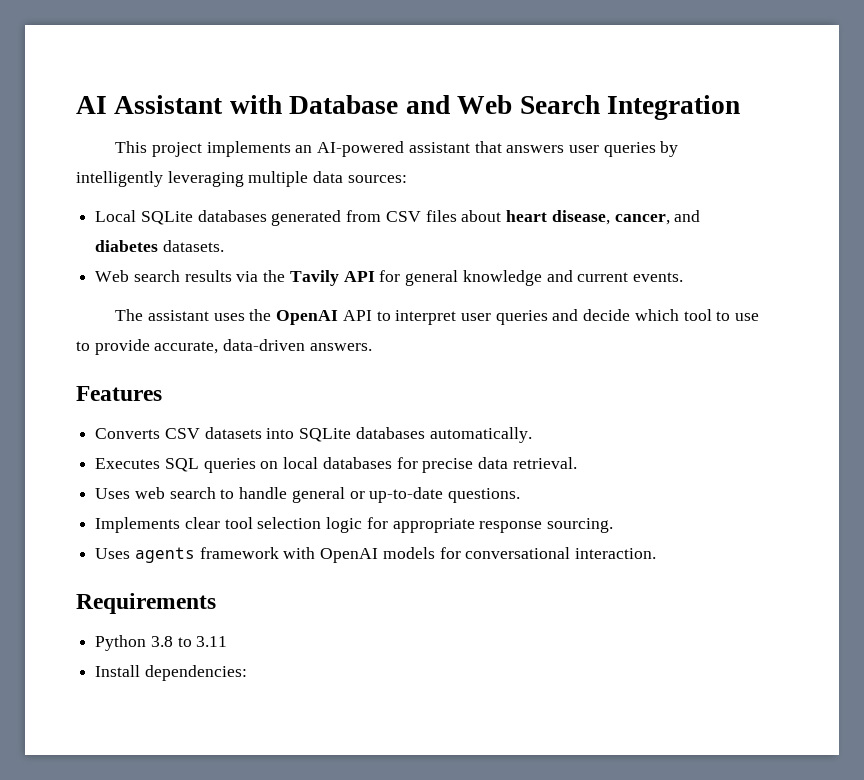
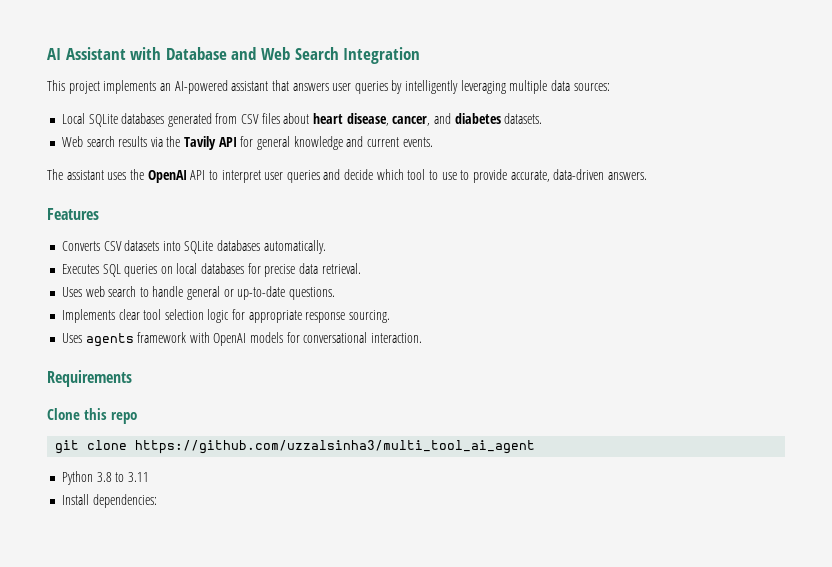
(216, 603) none -> [47,408,137,424] [55,440,536,454] // Clone this repo // git clone https://github.com/uzzalsinha3/multi_tool_ai_agent

